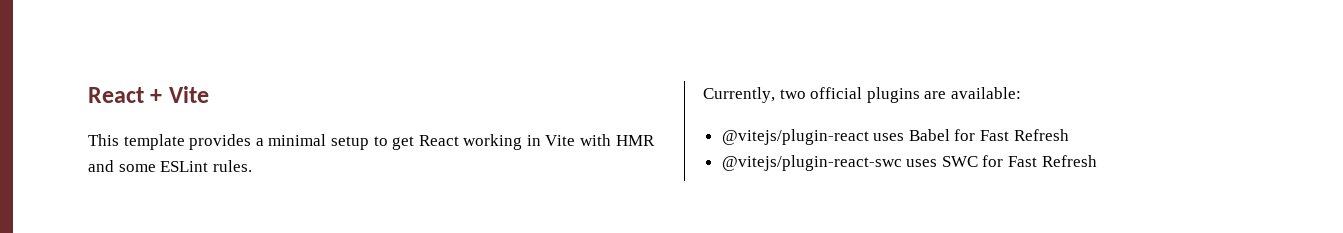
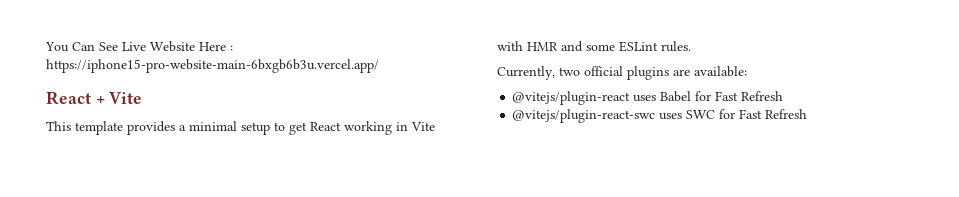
(88, 95) none -> [45,41,233,52] [46,59,379,73] You Can See Live Website Here : https://iphone15-pro-website-main-6bxgb6b3u.vercel.app/ //

